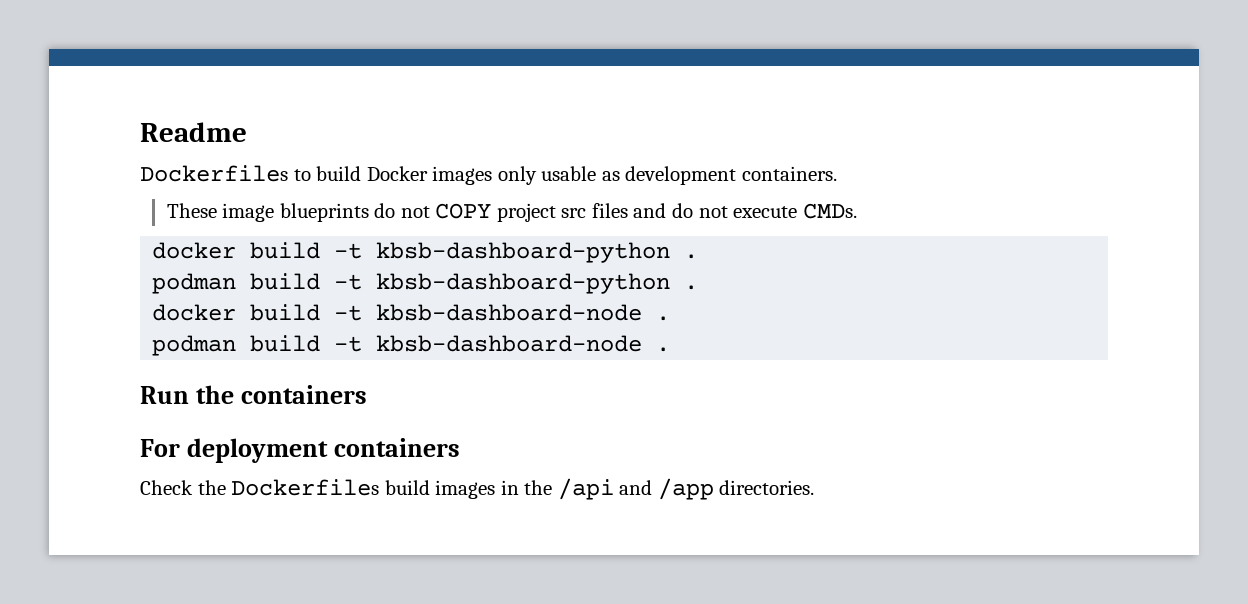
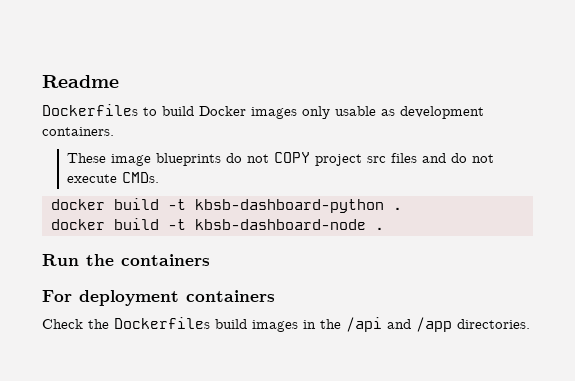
[152,273,699,294] // podman build -t kbsb-dashboard-python . -> (402, 208) none
[152,335,671,356] // podman build -t kbsb-dashboard-node . -> (384, 228) none

